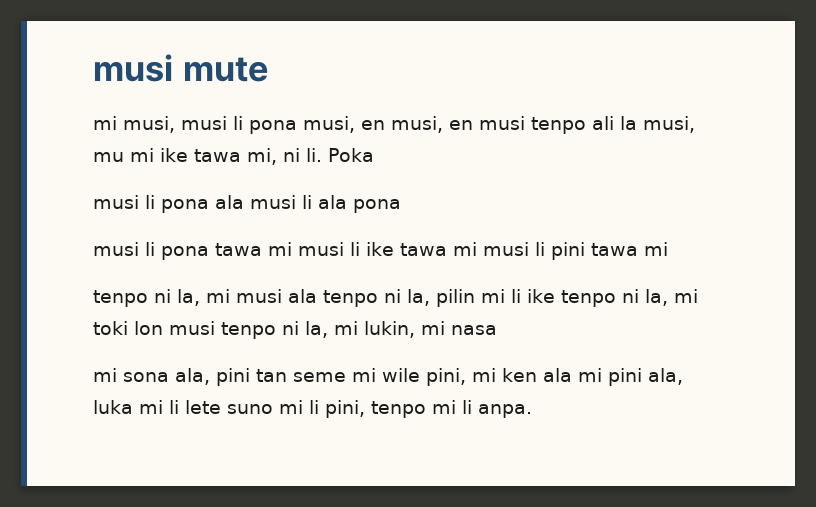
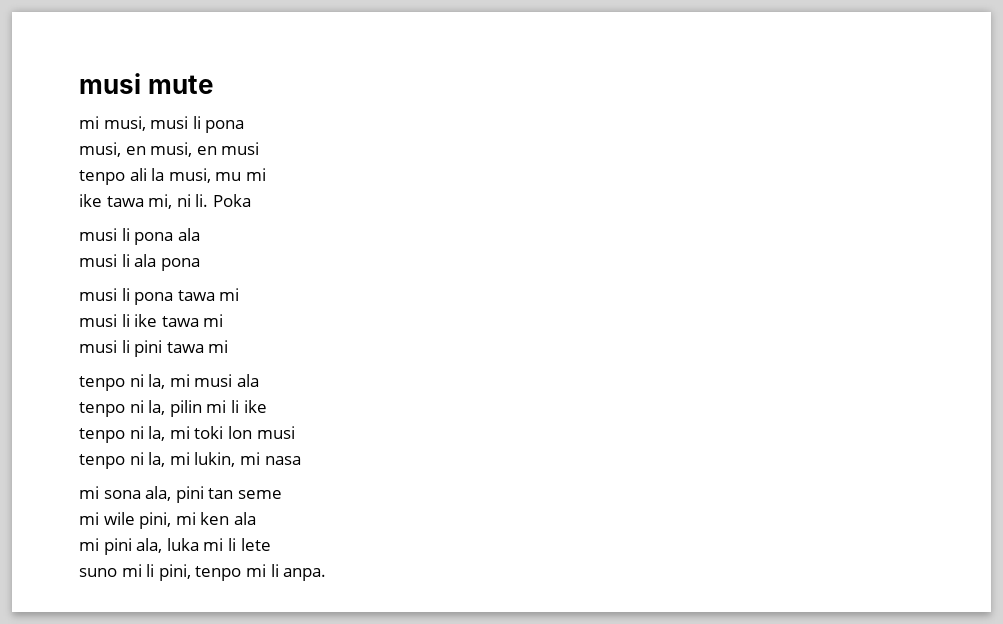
(297, 127) none -> (245, 126) //
(525, 123) none -> (260, 148) //
(154, 155) none -> (266, 174) //
(244, 202) none -> (200, 234) //
(292, 249) none -> (240, 294) //
(477, 249) none -> (224, 320) //
(317, 296) none -> (259, 380) //
(555, 296) none -> (267, 406) //
(215, 328) none -> (295, 432) //
(346, 377) none -> (282, 494) //
(572, 375) none -> (256, 518) //
(221, 407) none -> (271, 544) //

